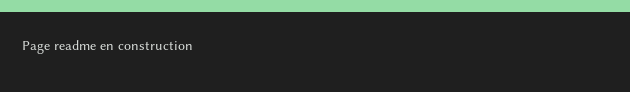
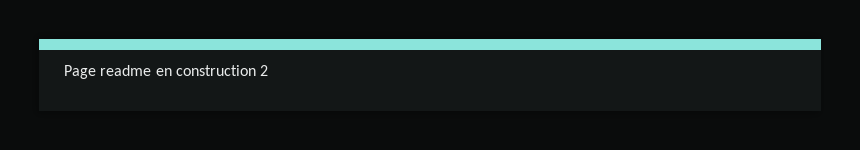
(193, 45) none -> [260,65,269,76] 2

